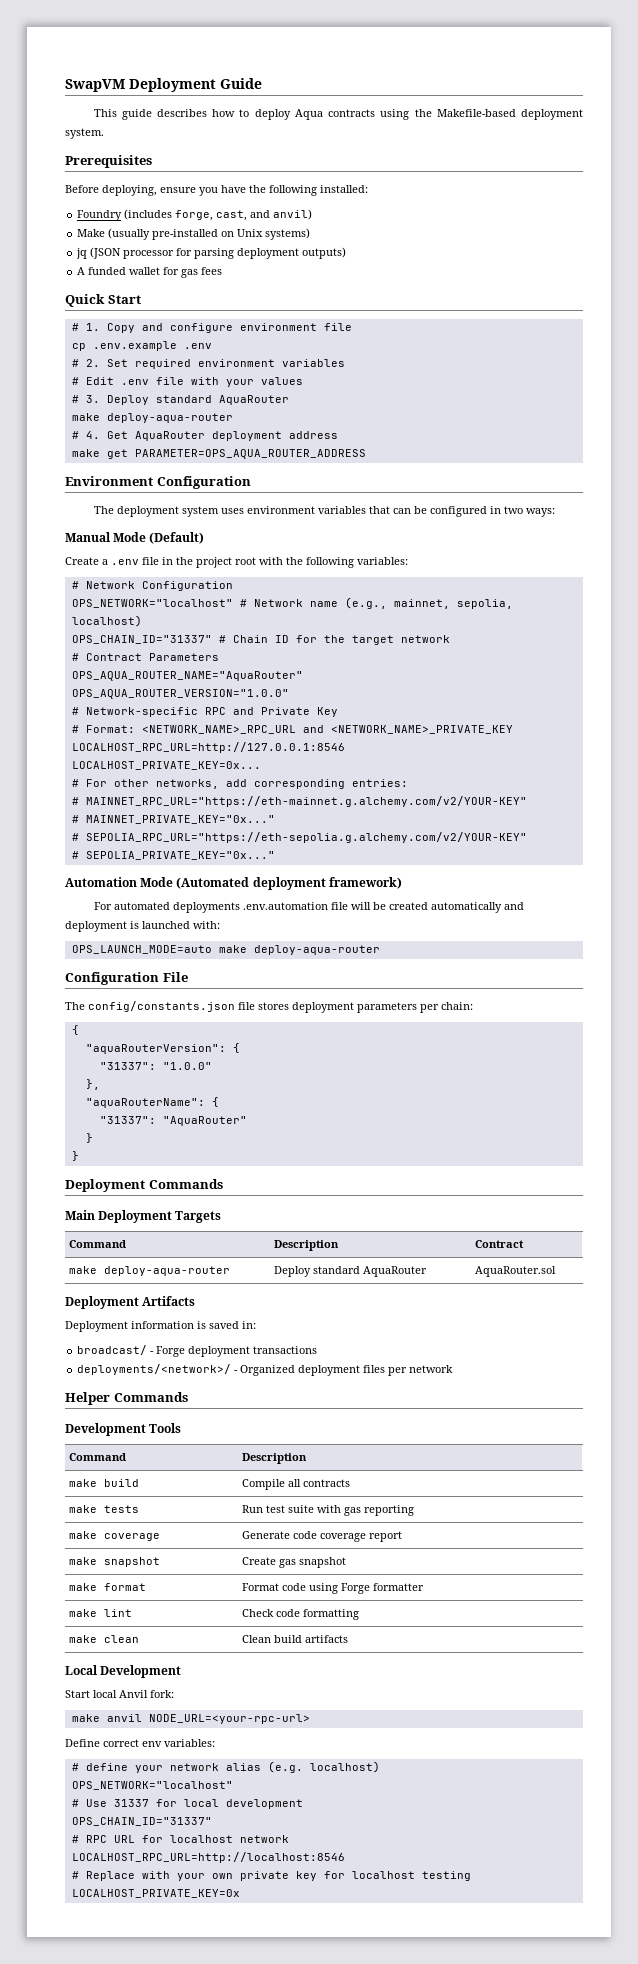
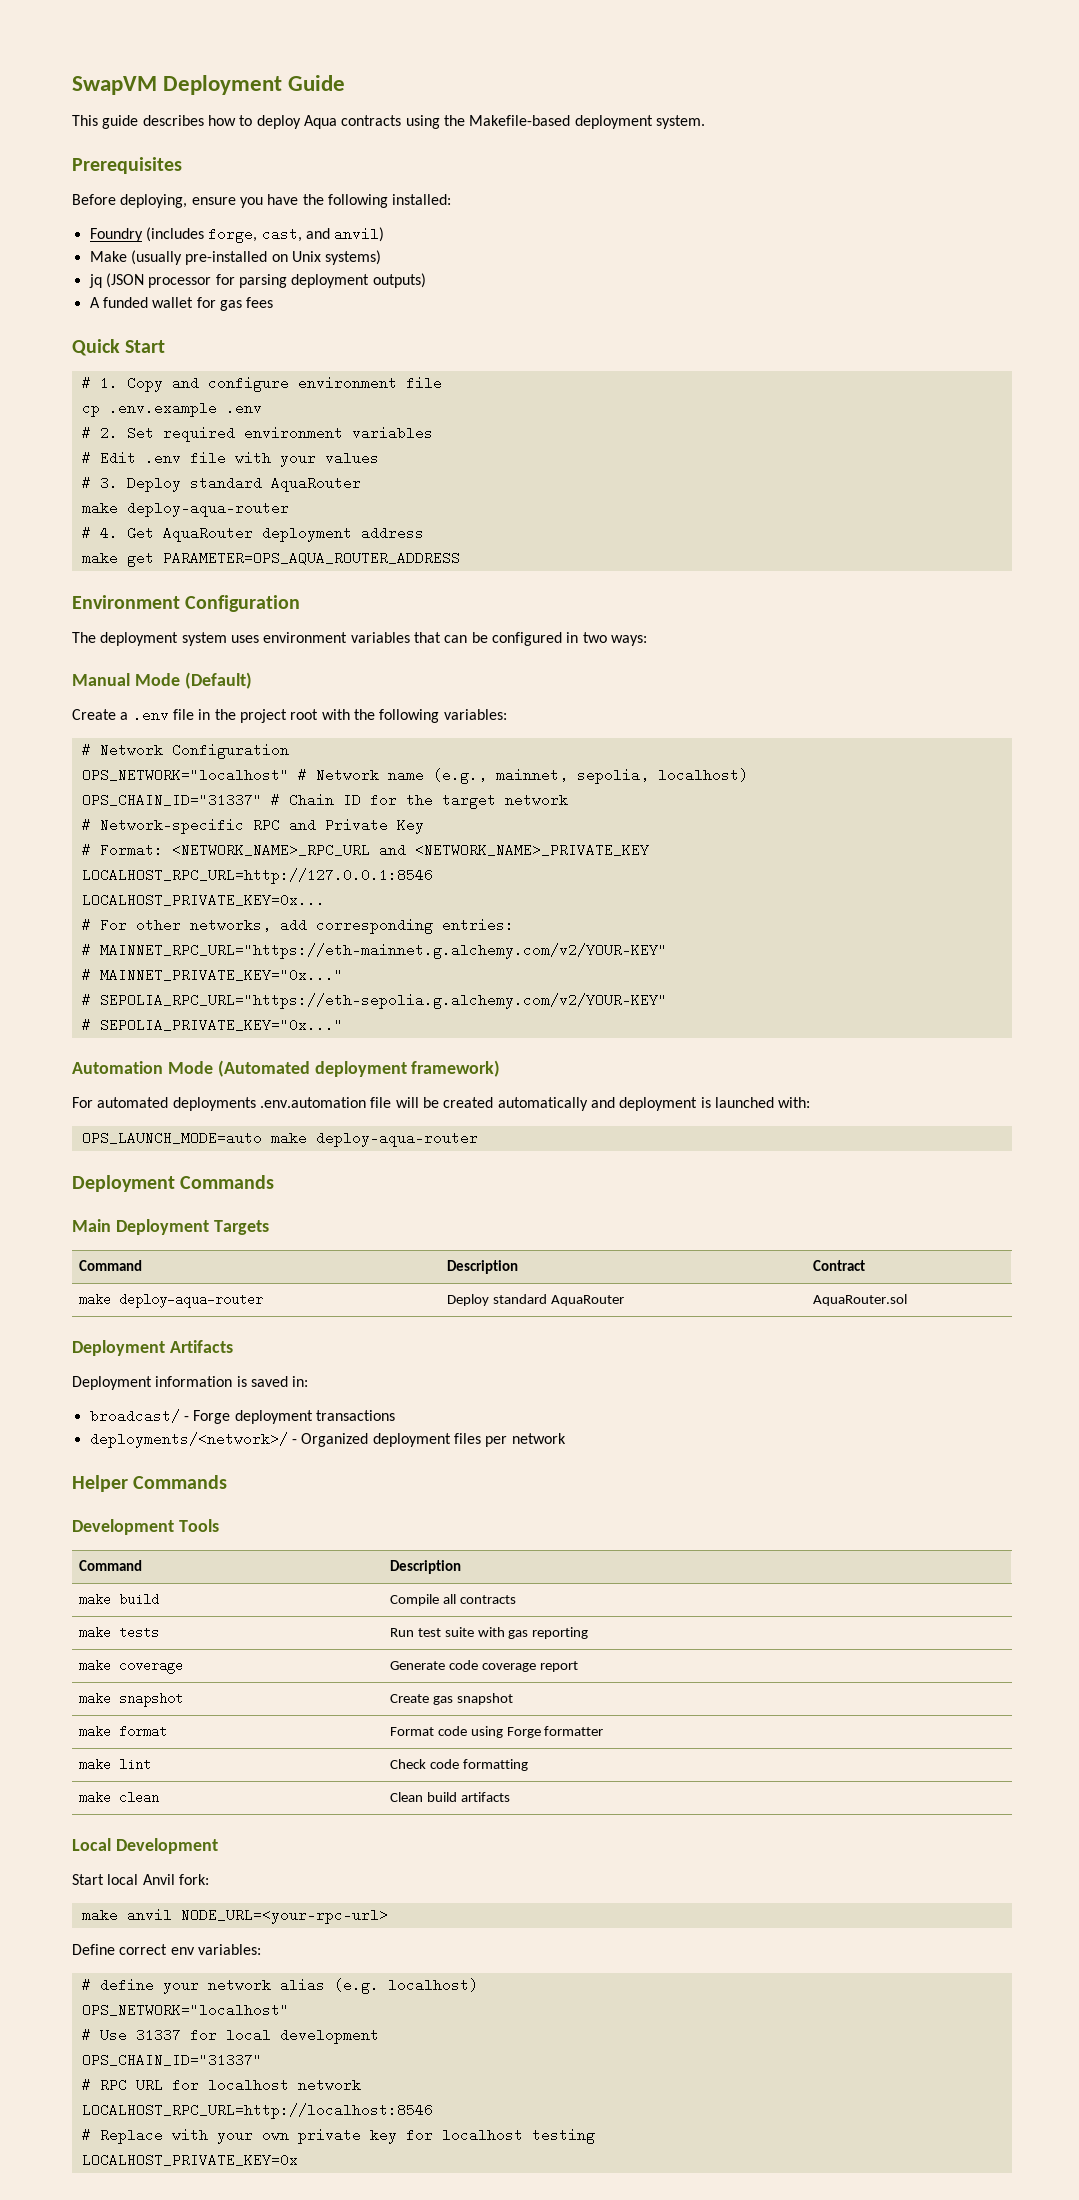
[71,653,219,661] [71,671,303,681] [71,689,289,699] // # Contract Parameters // OPS_AQUA_ROUTER_NAME="AquaRouter" // OPS_AQUA_ROUTER_VERSION="1.0.0" -> (568, 800) none
[65,972,188,985] [65,1001,473,1013] [71,1025,79,1035] [85,1043,240,1054] [99,1062,212,1070] [85,1079,100,1090] [85,1097,219,1108] [99,1116,247,1126] [85,1133,93,1143] [71,1151,79,1161] // Configuration File // The config/constants.json file stores deployment parameters per chain: // { // "aquaRouterVersion": { // "31337": "1.0.0" // }, // "aquaRouterName": { // "31337": "AquaRouter" // } // } -> (478, 1139) none

